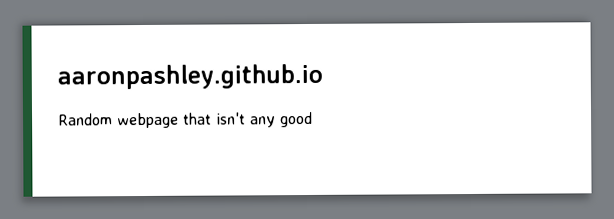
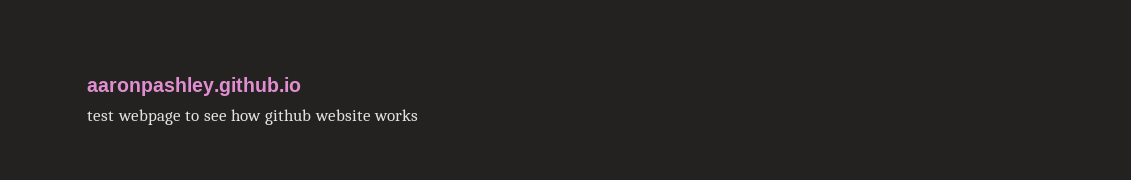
[58,111,313,129] Random webpage that isn't any good -> [87,109,419,125] test webpage to see how github website works

